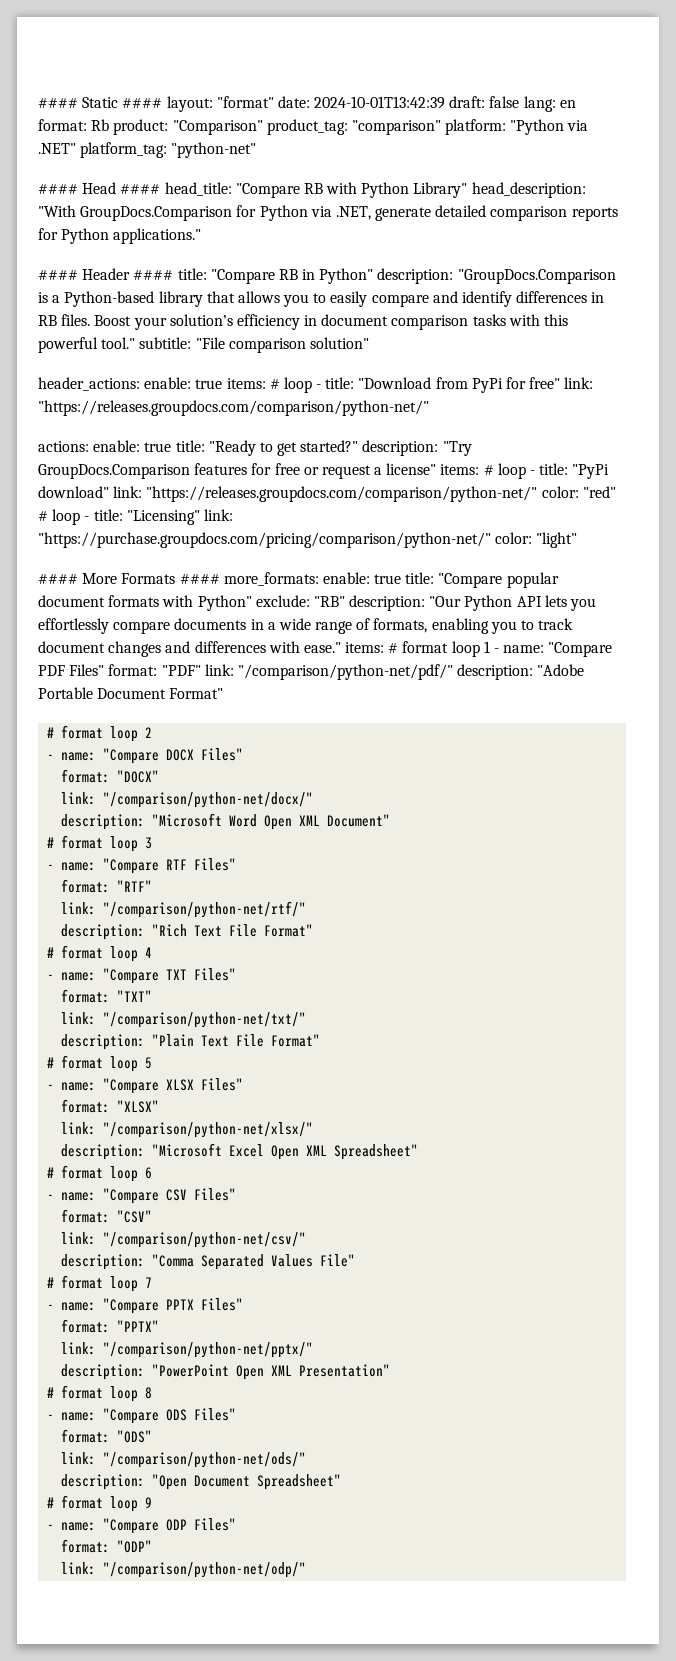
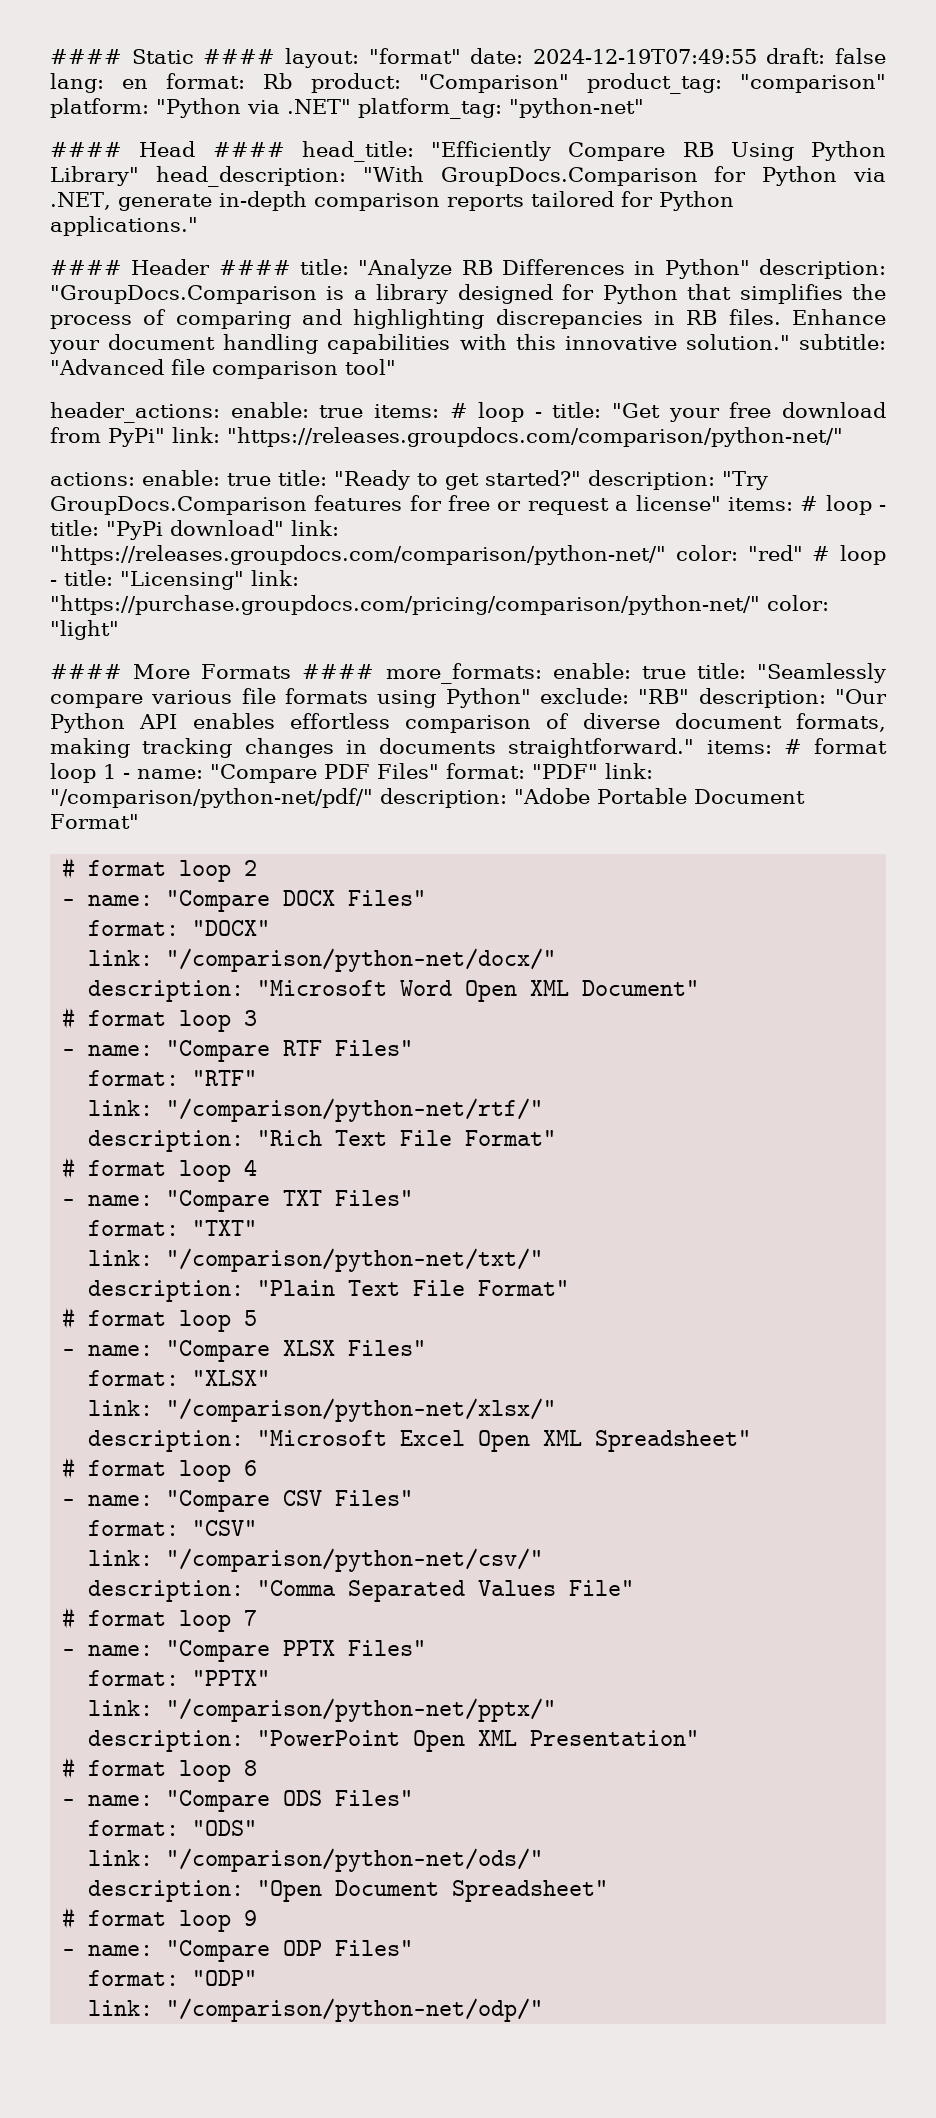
[314,96,446,109] 2024-10-01T13:42:39 -> [532,49,757,64] 2024-12-19T07:49:55
[235,182,358,198] "Compare RB with -> [431,141,794,161] "Efficiently Compare RB Using
[435,205,487,217] detailed -> [218,191,307,211] in-depth
(618, 214) none -> [530,191,614,207] tailored
[210,269,298,284] "Compare RB -> [358,259,625,279] "Analyze RB Differences
[64,291,605,307] [38,314,569,330] [38,337,369,353] Python-based library that allows you to easily compare and identify differences in RB files. Boost your solution’s efficiency in document comparison tasks with this powerful tool." subtitle: "File comparison solution" -> [376,284,887,304] [50,309,887,329] [49,334,886,354] [50,359,396,379] library designed for Python that simplifies the process of comparing and highlighting discrepancies in RB files. Enhance your document handling capabilities with this innovative solution." subtitle: "Advanced file comparison tool"
[358,377,561,393] "Download from PyPi for free" -> [612,402,886,422] [50,427,165,447] "Get your free download from PyPi"
[438,572,559,588] [38,595,194,607] "Compare popular document formats with -> [757,663,886,683] [50,688,437,708] "Seamlessly compare various file formats using
[544,595,597,611] [38,618,574,634] [38,641,341,657] lets you effortlessly compare documents in a wide range of formats, enabling you to track document changes and differences with ease." -> [192,713,886,733] [50,738,695,758] enables effortless comparison of diverse document formats, making tracking changes in documents straightforward."

